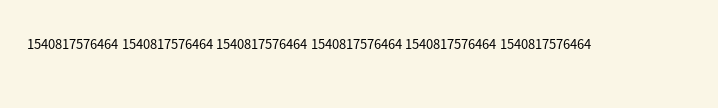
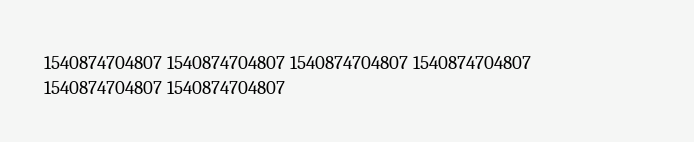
[27,39,591,49] 1540817576464 1540817576464 1540817576464 1540817576464 1540817576464 1540817576464 -> [44,56,532,69] [44,81,286,94] 1540874704807 1540874704807 1540874704807 1540874704807 1540874704807 1540874704807

